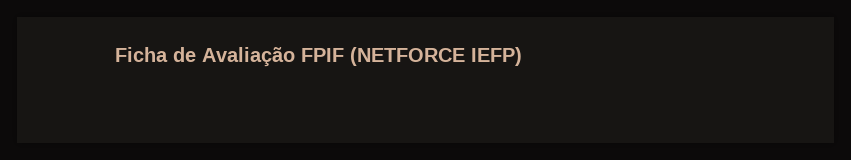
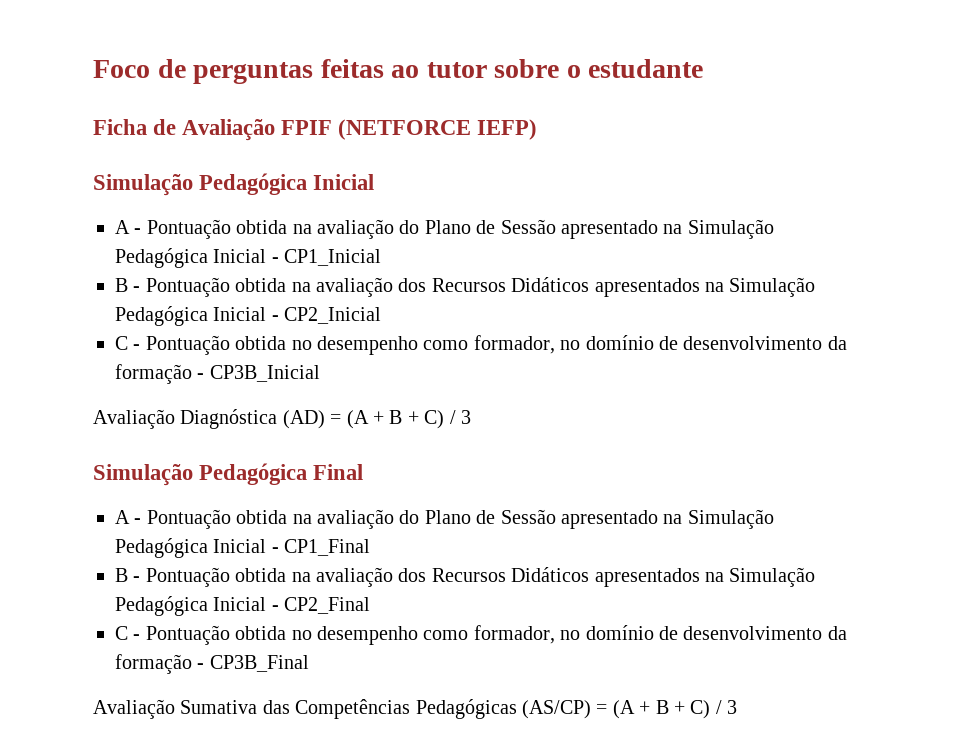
(115, 54) none -> [93,59,704,84] Foco de perguntas feitas ao tutor sobre o estudante //
(522, 56) none -> [93,173,375,196] [115,219,774,239] [115,248,382,268] [115,277,816,297] [115,306,382,326] [115,335,847,355] [115,364,320,384] [93,409,471,429] [93,463,364,486] [115,509,774,529] [115,538,371,558] [115,567,816,587] [115,596,371,616] [115,625,847,645] [115,654,309,674] [93,699,738,719] // Simulação Pedagógica Inicial // A - Pontuação obtida na avaliação do Plano de Sessão apresentado na Simulação Pedagógica Inicial - CP1_Inicial // B - Pontuação obtida na avaliação dos Recursos Didáticos apresentados na Simulação Pedagógica Inicial - CP2_Inicial // C - Pontuação obtida no desempenho como formador, no domínio de desenvolvimento da formação - CP3B_Inicial // Avaliação Diagnóstica (AD) = (A + B + C) / 3 // Simulação Pedagógica Final // A - Pontuação obtida na avaliação do Plano de Sessão apresentado na Simulação Pedagógica Inicial - CP1_Final // B - Pontuação obtida na avaliação dos Recursos Didáticos apresentados na Simulação Pedagógica Inicial - CP2_Final // C - Pontuação obtida no desempenho como formador, no domínio de desenvolvimento da formação - CP3B_Final // Avaliação Sumativa das Competências Pedagógicas (AS/CP) = (A + B + C) / 3

